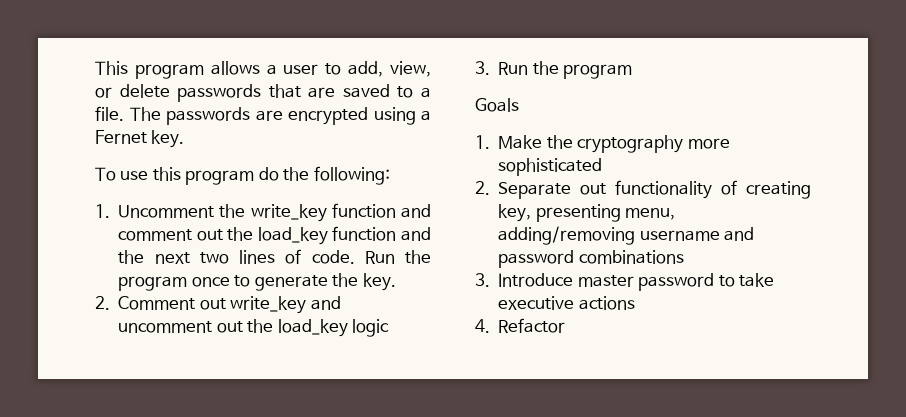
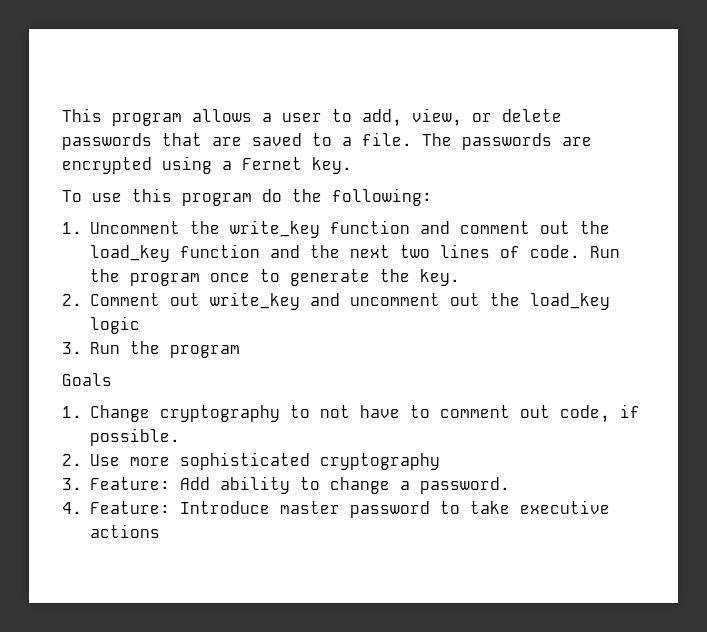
[498,135,730,153] [498,158,603,176] [475,180,811,199] [498,204,676,222] [498,226,755,245] [498,250,684,268] [475,273,490,287] Make the cryptography more sophisticated // 2. Separate out functionality of creating key, presenting menu, adding/removing username and password combinations // 3. -> [89,404,640,422] [89,428,180,446] [62,452,440,470] [62,476,510,494] [62,501,170,514] Change cryptography to not have to comment out code, if possible. // 2. Use more sophisticated cryptography // 3. Feature: Add ability to change a password. // 4. Feature:
[475,318,566,333] // 4. Refactor -> (160, 531) none

